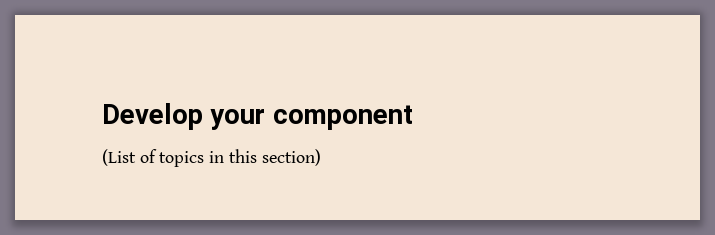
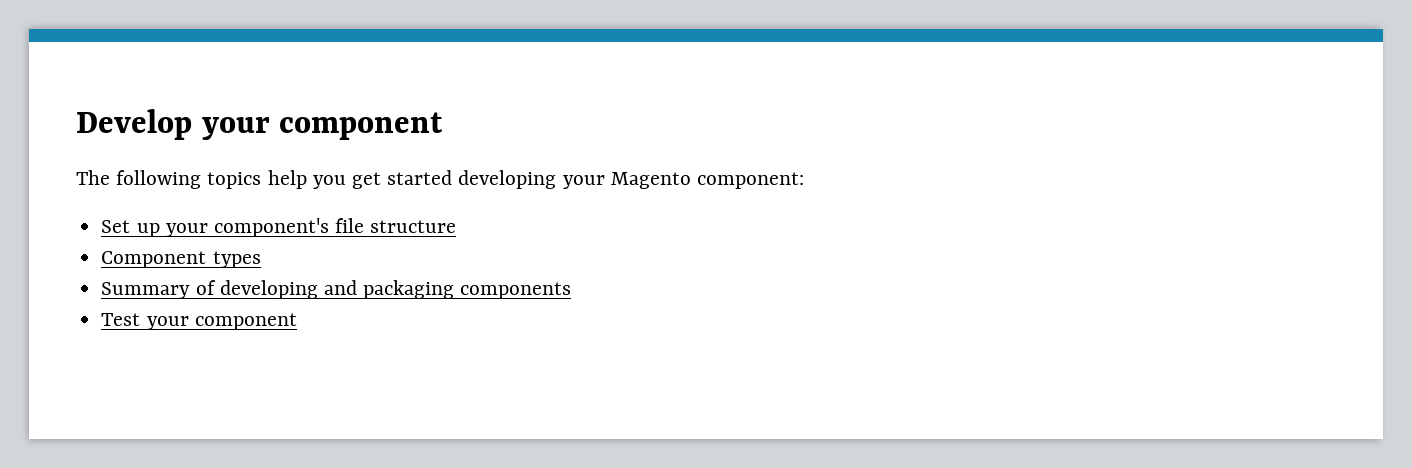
[102,149,321,167] (List of topics in this section) -> [76,170,805,189] [101,218,457,237] [101,251,261,268] [101,280,572,299] [101,313,297,330] The following topics help you get started developing your Magento component: // Set up your component's file structure // Component types // Summary of developing and packaging components // Test your component

